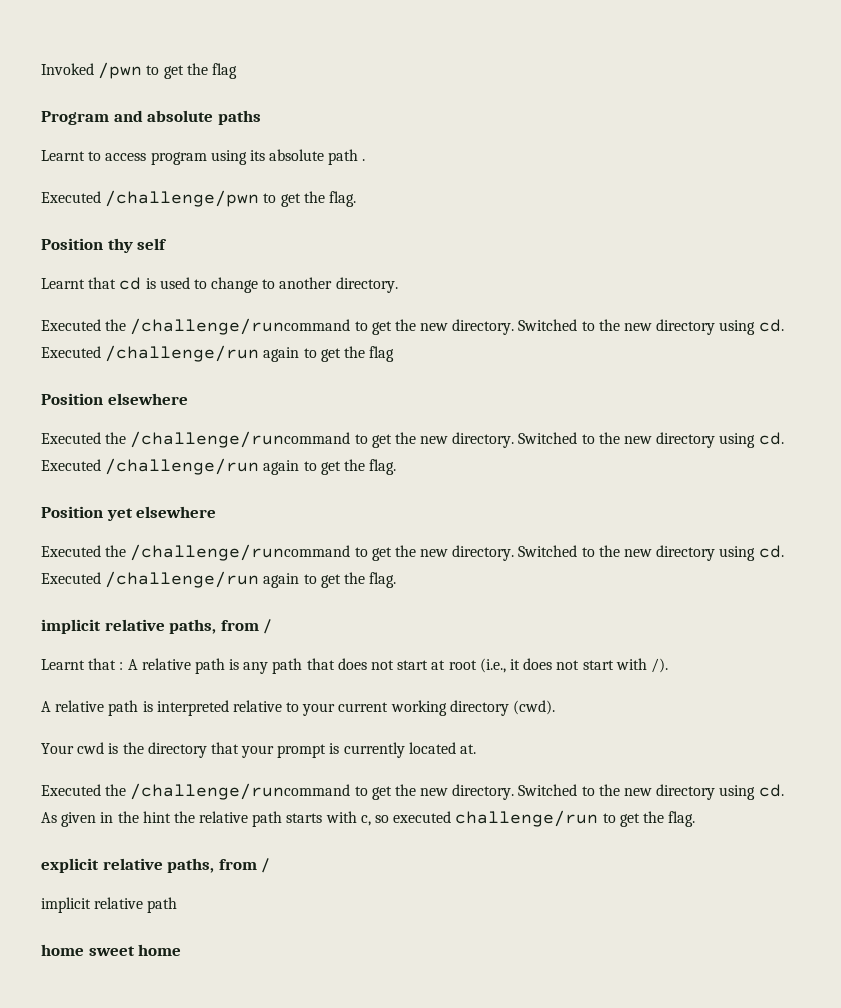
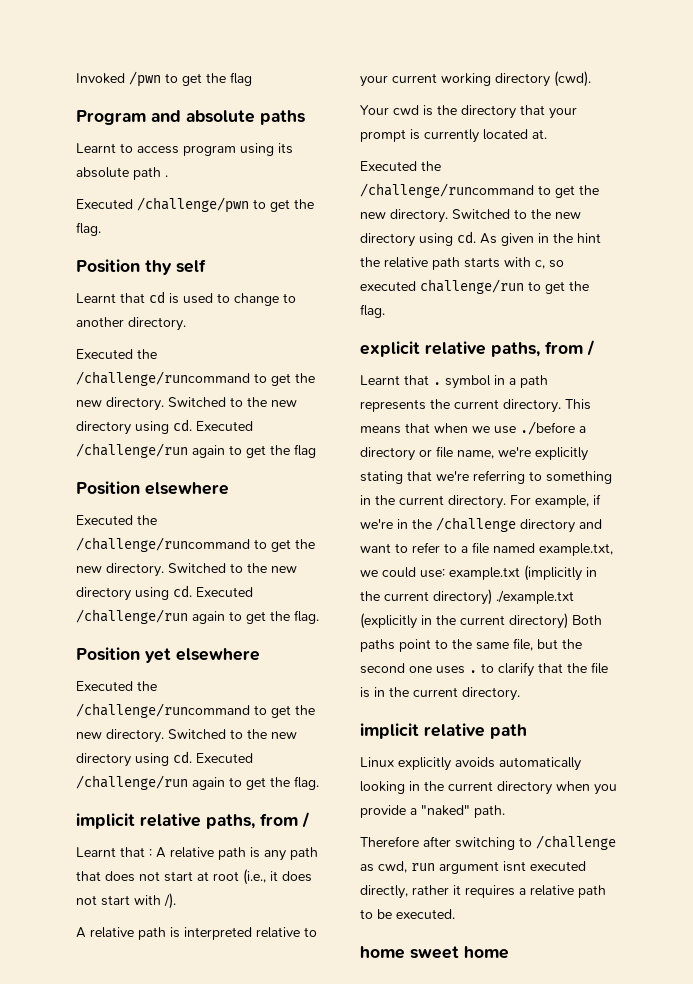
[41,897,178,913] implicit relative path -> [360,375,548,389] [360,399,591,413] [360,421,586,435] [360,446,588,461] [360,470,612,484] [360,494,601,509] [360,517,602,533] [360,542,613,556] [360,565,597,581] [360,589,574,605] [360,613,602,629] [360,638,582,652] [360,662,608,677] [360,687,520,701] [360,723,527,739] [360,757,581,771] [360,781,617,795] [360,805,505,818] [360,835,616,850] [360,861,586,874] [360,885,606,899] [360,909,455,919] Learnt that . symbol in a path represents the current directory. This means that when we use ./before a directory or file name, we're explicitly stating that we're referring to something in the current directory. For example, if we're in the /challenge directory and want to refer to a file named example.txt, we could use: example.txt (implicitly in the current directory) ./example.txt (explicitly in the current directory) Both paths point to the same file, but the second one uses . to clarify that the file is in the current directory. // implicit relative path // Linux explicitly avoids automatically looking in the current directory when you provide a "naked" path. // Therefore after switching to /challenge as cwd, run argument isnt executed directly, rather it requires a relative path to be executed.

